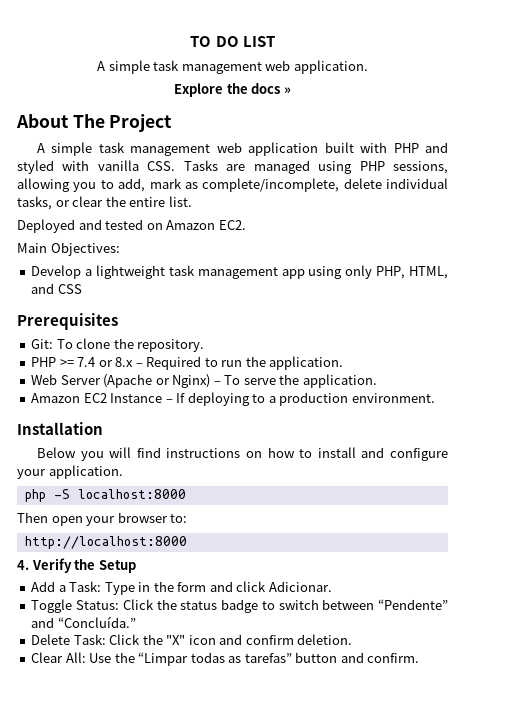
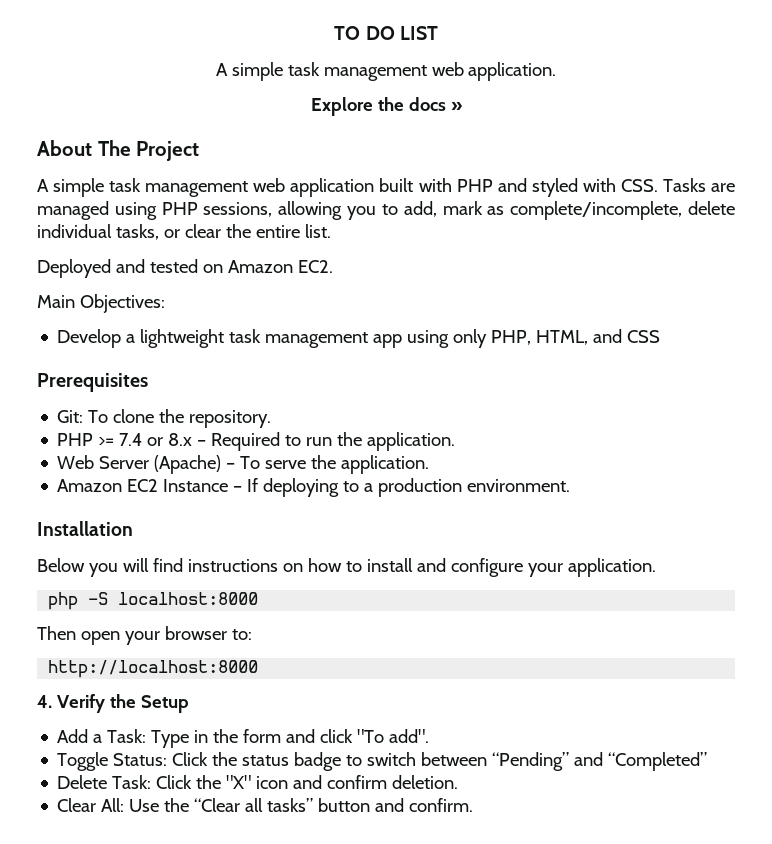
[97,160,139,171] vanilla -> (616, 185) none
[103,374,211,388] (Apache or Nginx) -> [154,455,222,474] (Apache)
[268,581,332,592] Adicionar. -> [357,729,430,743] "To add".
[378,599,449,610] [31,616,136,628] “Pendente” and “Concluída.” -> [492,752,708,771] “Pending” and “Completed”
[138,652,292,666] “Limpar todas as tarefas” -> [194,798,314,812] “Clear all tasks”

